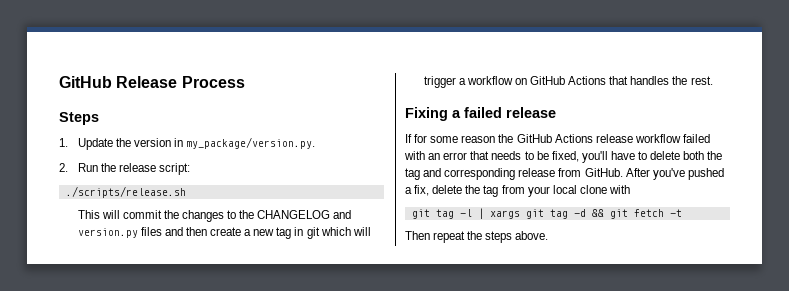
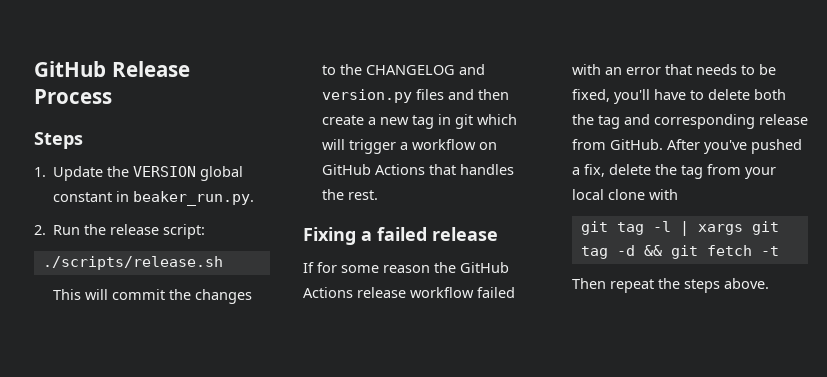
[133,137,316,149] version in my_package/version.py. -> [133,166,244,181] [53,191,255,206] VERSION global constant in beaker_run.py.

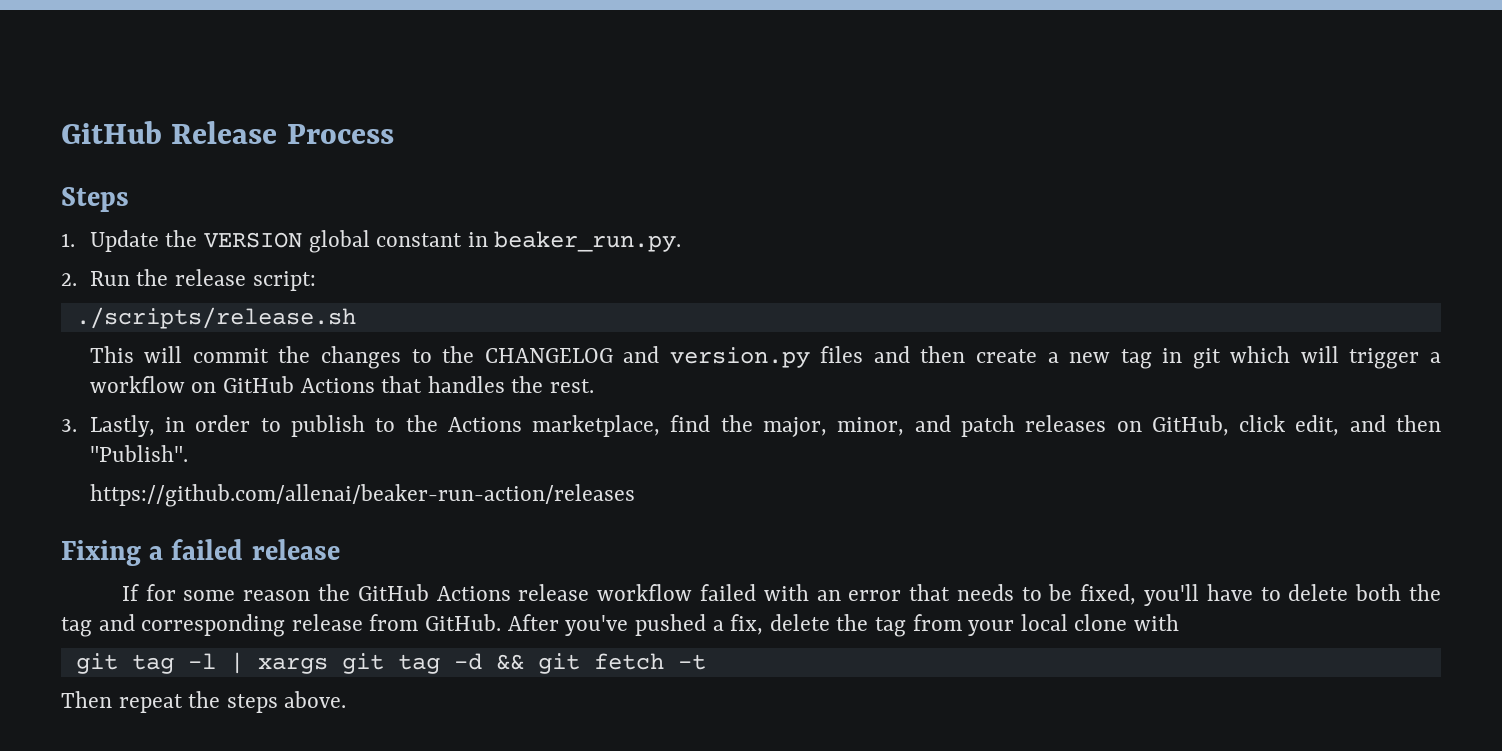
(379, 195) none -> [61,415,1441,437] [89,445,188,462] [89,484,635,507] // 3. Lastly, in order to publish to the Actions marketplace, find the major, minor, and patch releases on GitHub, click edit, and then "Publish". // https://github.com/allenai/beaker-run-action/releases

